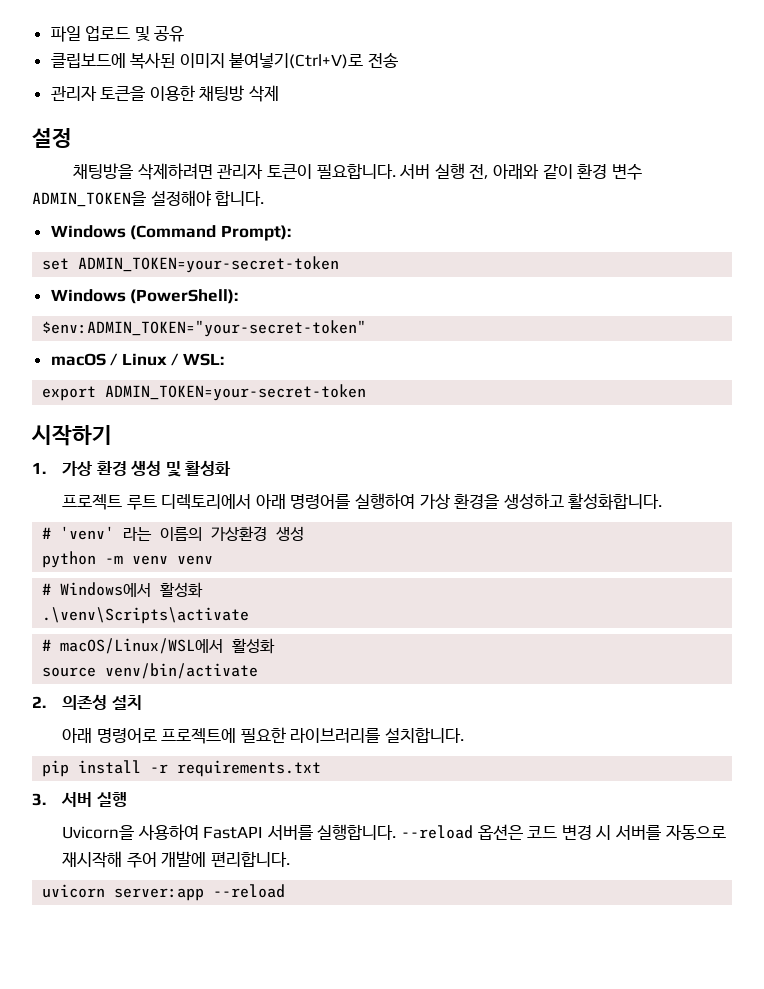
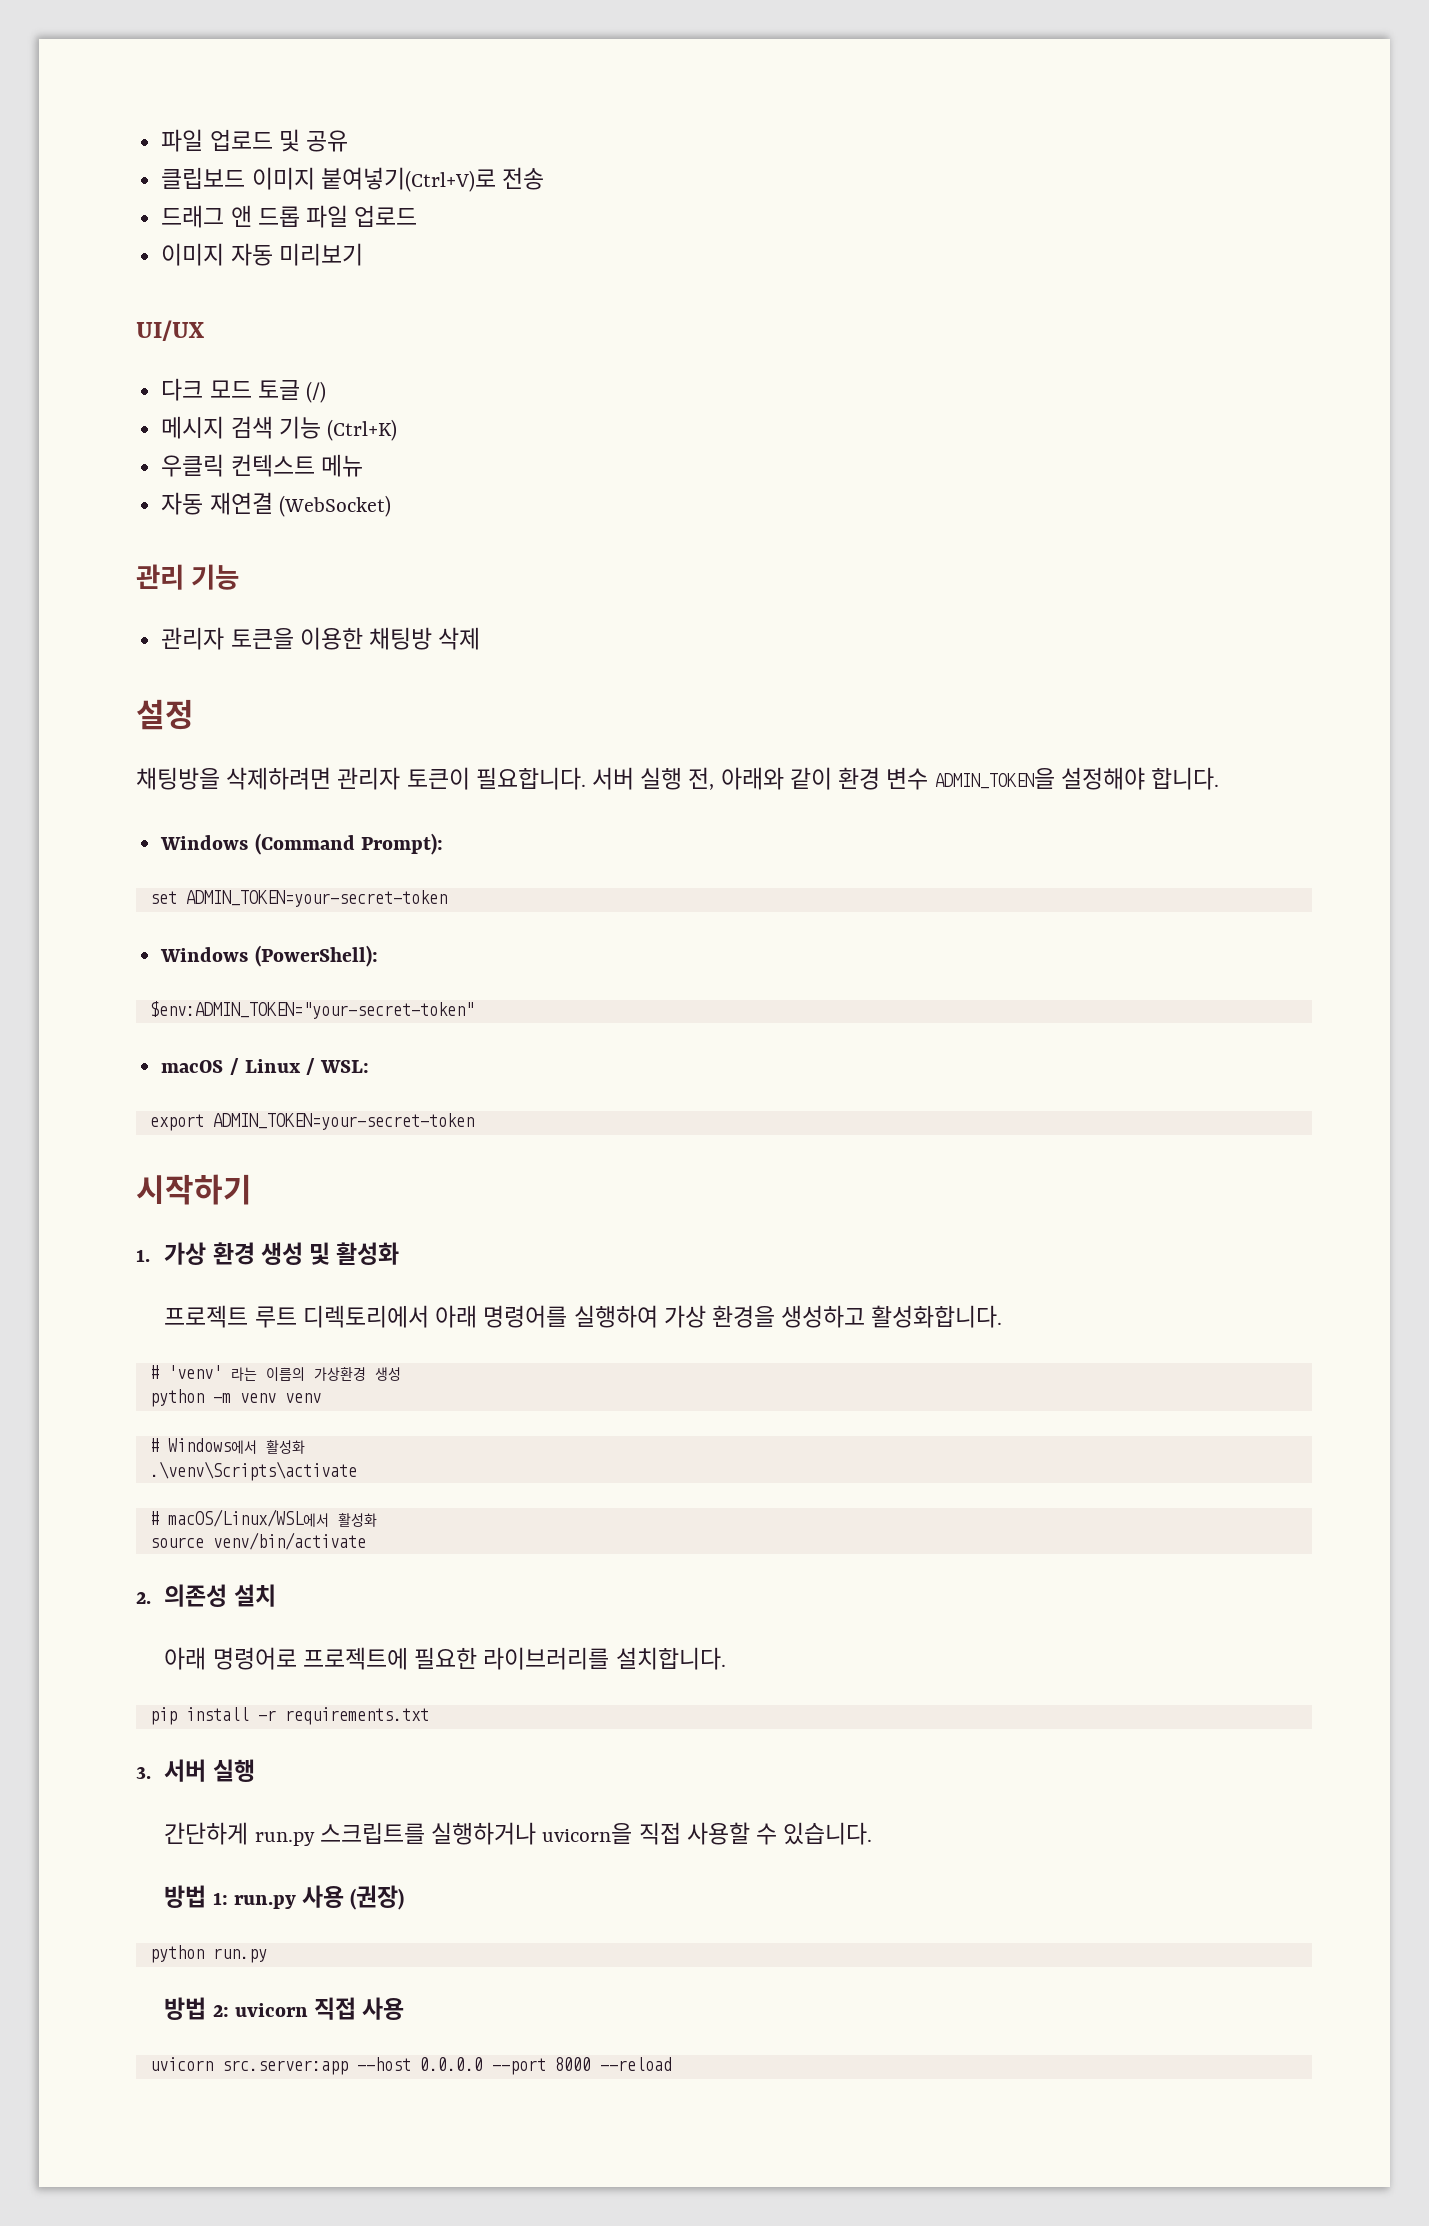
[50,52,176,69] 클립보드에 복사된 -> [161,167,246,189] 클립보드
(399, 60) none -> [161,205,418,228] [161,243,363,266] [136,320,204,341] [161,378,326,403] [161,416,397,441] [161,454,363,477] [161,492,391,517] [136,564,240,590] // 드래그 앤 드롭 파일 업로드 // 이미지 자동 미리보기 // UI/UX // 다크 모드 토글 (/) // 메시지 검색 기능 (Ctrl+K) // 우클릭 컨텍스트 메뉴 // 자동 재연결 (WebSocket) // 관리 기능
[62,824,726,840] [62,851,290,868] [42,884,205,901] Uvicorn을 사용하여 FastAPI 서버를 실행합니다. --reload 옵션은 코드 변경 시 서버를 자동으로 재시작해 주어 개발에 편리합니다. // uvicorn server:app -> [164,1822,873,1846] [164,1885,405,1910] [149,1945,267,1963] [164,1997,405,2020] [149,2057,591,2075] 간단하게 run.py 스크립트를 실행하거나 uvicorn을 직접 사용할 수 있습니다. // 방법 1: run.py 사용 (권장) // python run.py // 방법 2: uvicorn 직접 사용 // uvicorn src.server:app --host 0.0.0.0 --port 8000

